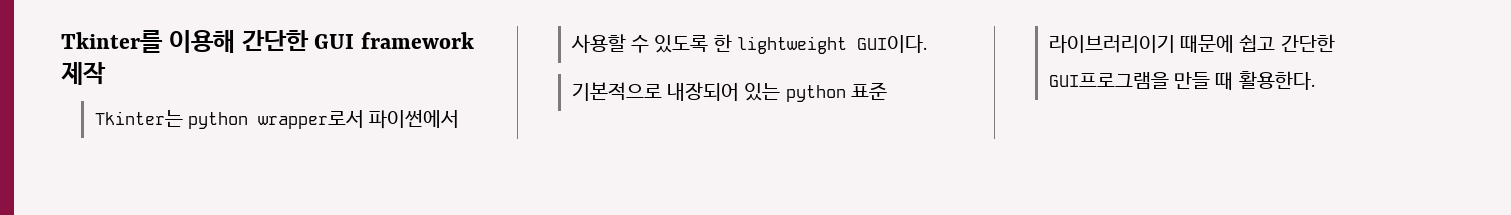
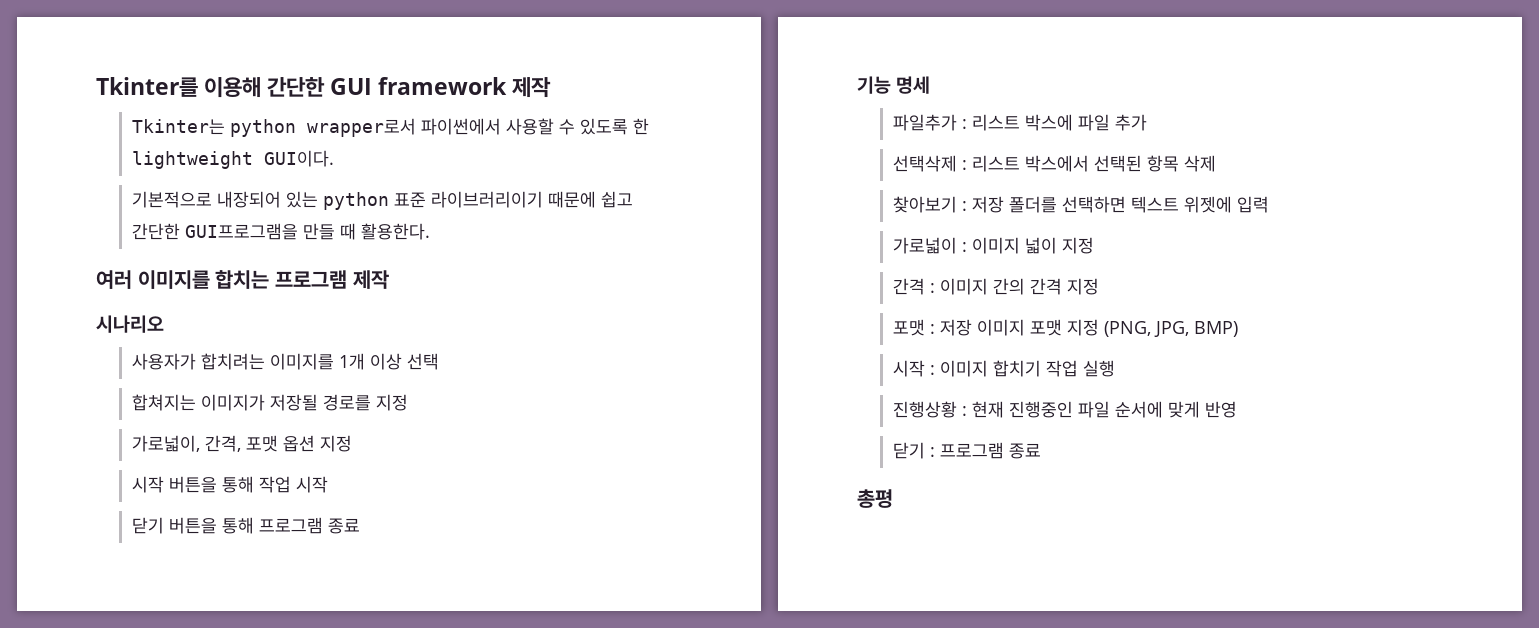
(1315, 80) none -> [96,270,389,289] [96,315,164,333] [131,353,439,370] [131,394,408,411] [131,435,352,452] [131,476,328,493] [131,517,360,534] [857,76,931,94] [892,114,1147,131] [892,155,1216,172] [892,196,1269,213] [892,237,1094,254] [892,278,1099,295] [892,319,1238,337] [892,360,1115,377] [892,401,1237,418] [892,442,1041,459] [857,489,893,508] // 여러 이미지를 합치는 프로그램 제작 // 시나리오 // 사용자가 합치려는 이미지를 1개 이상 선택 // 합쳐지는 이미지가 저장될 경로를 지정 // 가로넓이, 간격, 포맷 옵션 지정 // 시작 버튼을 통해 작업 시작 // 닫기 버튼을 통해 프로그램 종료 // 기능 명세 // 파일추가 : 리스트 박스에 파일 추가 // 선택삭제 : 리스트 박스에서 선택된 항목 삭제 // 찾아보기 : 저장 폴더를 선택하면 텍스트 위젯에 입력 // 가로넓이 : 이미지 넓이 지정 // 간격 : 이미지 간의 간격 지정 // 포맷 : 저장 이미지 포맷 지정 (PNG, JPG, BMP) // 시작 : 이미지 합치기 작업 실행 // 진행상황 : 현재 진행중인 파일 순서에 맞게 반영 // 닫기 : 프로그램 종료 // 총평

